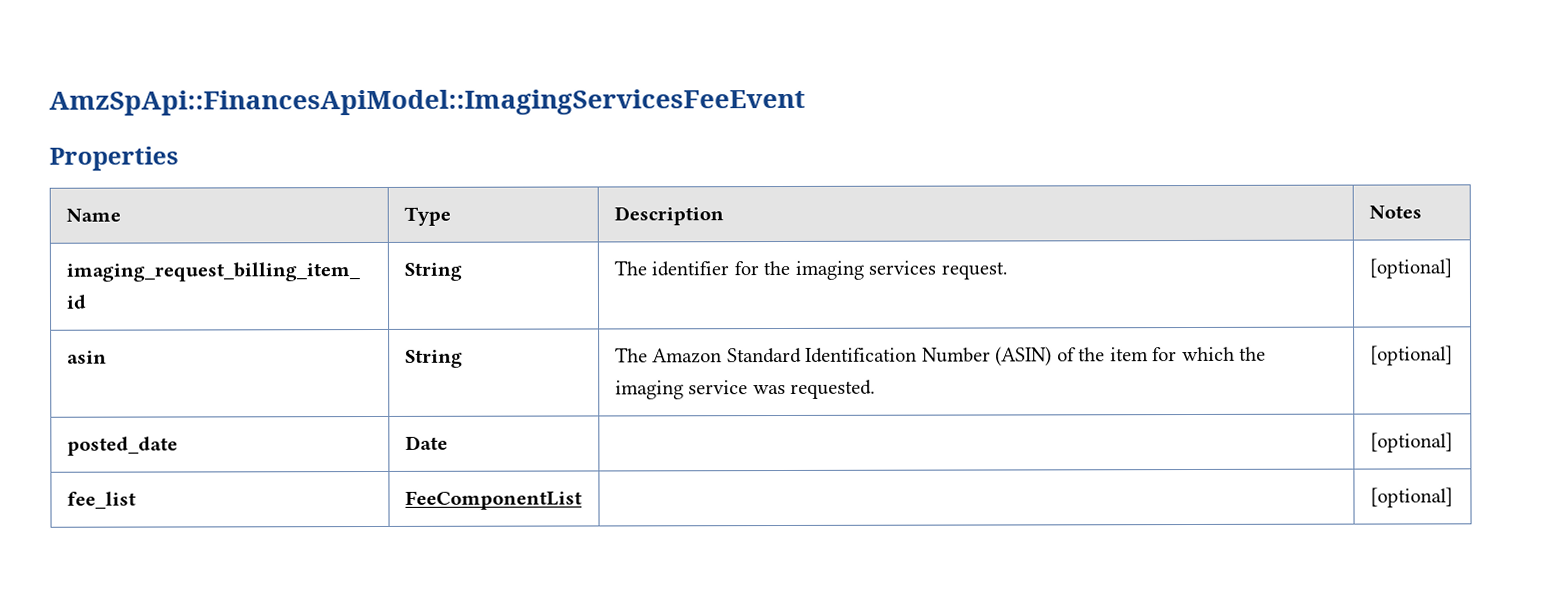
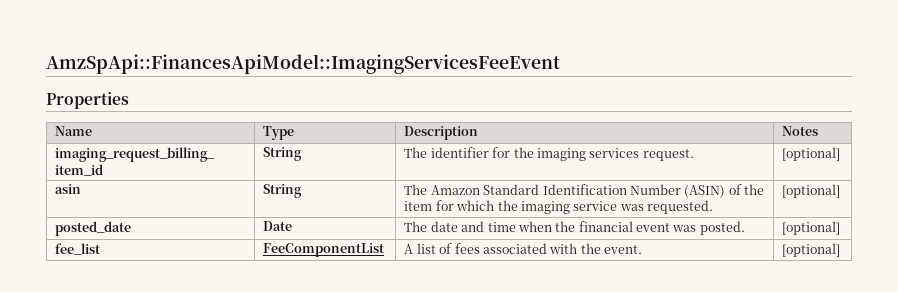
[1369,432,1453,453] [66,491,136,510] [404,490,582,510] | [optional] // fee_list | FeeComponentList | -> [404,221,745,235] [782,221,841,235] [55,243,101,255] [263,243,385,257] [404,243,643,254] The date and time when the financial event was posted. | [optional] // fee_list | FeeComponentList | A list of fees associated with the event.

